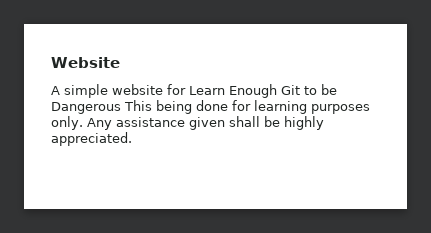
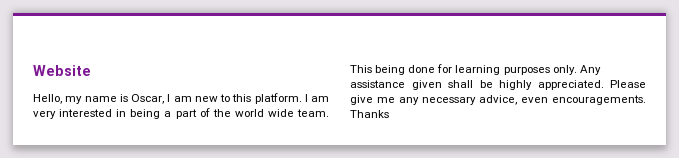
[51,84,337,98] [51,102,121,114] A simple website for Learn Enough Git to be Dangerous -> [33,93,329,104] [33,108,329,119] Hello, my name is Oscar, I am new to this platform. I am very interested in being a part of the world wide team.
(132, 139) none -> [610,80,646,88] [350,95,646,105] [350,110,389,118] Please give me any necessary advice, even encouragements. Thanks

